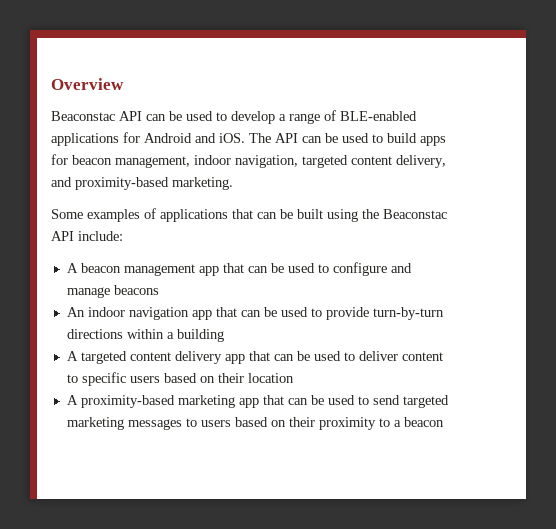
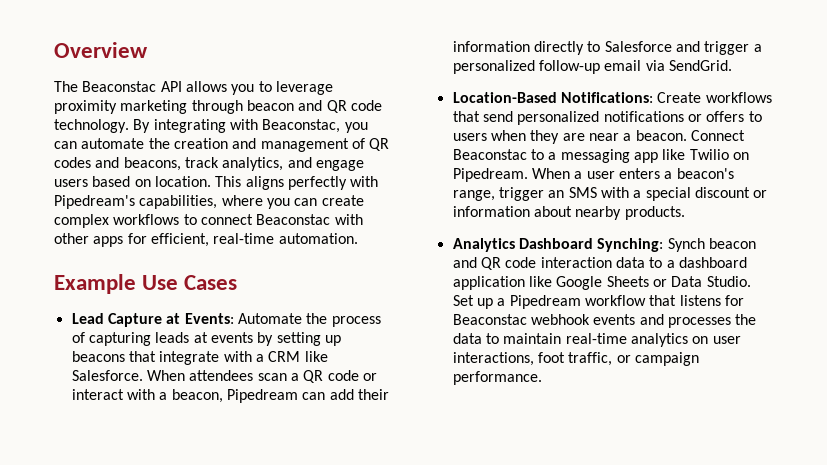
[51,110,417,124] [51,132,446,146] [51,154,446,168] [51,177,233,190] [51,208,447,222] [51,231,123,241] [66,262,412,276] [66,285,159,298] [66,307,444,320] [66,329,224,342] [66,351,443,364] [66,372,294,386] [66,395,449,408] [66,417,444,430] Beaconstac API can be used to develop a range of BLE-enabled applications for Android and iOS. The API can be used to build apps for beacon management, indoor navigation, targeted content delivery, and proximity-based marketing. // Some examples of applications that can be built using the Beaconstac API include: // A beacon management app that can be used to configure and manage beacons // An indoor navigation app that can be used to provide turn-by-turn directions within a building // A targeted content delivery app that can be used to deliver content to specific users based on their location // A proximity-based marketing app that can be used to send targeted marketing messages to users based on their proximity to a beacon -> [54,81,333,95] [54,100,382,114] [54,119,368,133] [54,138,390,152] [54,157,364,171] [54,176,379,190] [54,195,364,209] [54,214,363,228] [54,233,358,247] [54,274,238,294] [71,313,381,327] [71,332,341,346] [71,351,328,365] [71,370,377,383] [71,389,389,403] [452,41,762,55] [452,60,732,74] [452,92,772,103] [452,111,762,125] [452,130,745,144] [452,149,749,163] [452,168,734,182] [452,187,768,201] [452,206,685,220] [452,238,756,252] [452,257,747,270] [452,276,751,290] [452,295,744,309] [452,314,757,328] [452,333,741,347] [452,352,699,366] [452,371,542,385] The Beaconstac API allows you to leverage proximity marketing through beacon and QR code technology. By integrating with Beaconstac, you can automate the creation and management of QR codes and beacons, track analytics, and engage users based on location. This aligns perfectly with Pipedream's capabilities, where you can create complex workflows to connect Beaconstac with other apps for efficient, real-time automation. // Example Use Cases // Lead Capture at Events: Automate the process of capturing leads at events by setting up beacons that integrate with a CRM like Salesforce. When attendees scan a QR code or interact with a beacon, Pipedream can add their information directly to Salesforce and trigger a personalized follow-up email via SendGrid. // Location-Based Notifications: Create workflows that send personalized notifications or offers to users when they are near a beacon. Connect Beaconstac to a messaging app like Twilio on Pipedream. When a user enters a beacon's range, trigger an SMS with a special discount or information about nearby products. // Analytics Dashboard Synching: Synch beacon and QR code interaction data to a dashboard application like Google Sheets or Data Studio. Set up a Pipedream workflow that listens for Beaconstac webhook events and processes the data to maintain real-time analytics on user interactions, foot traffic, or campaign performance.

